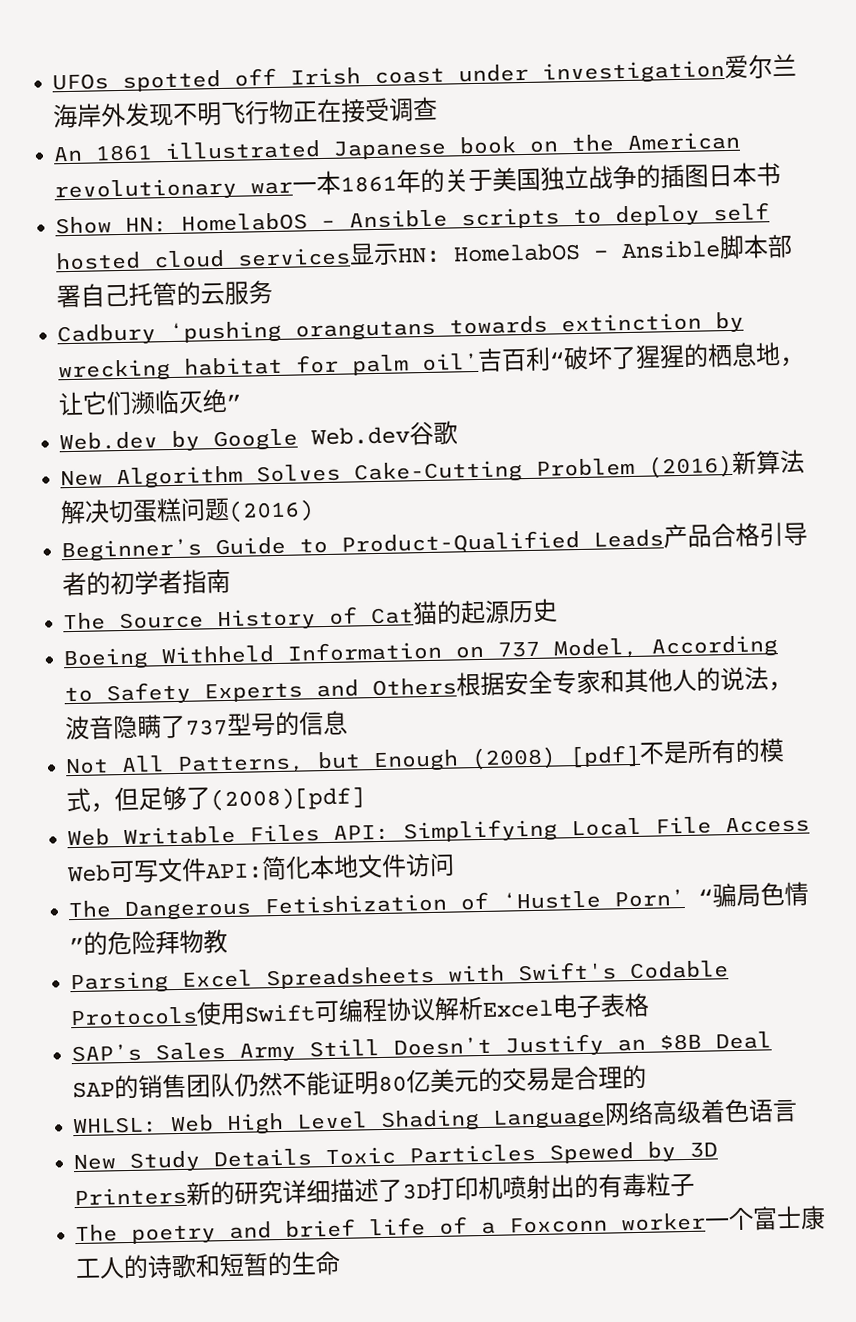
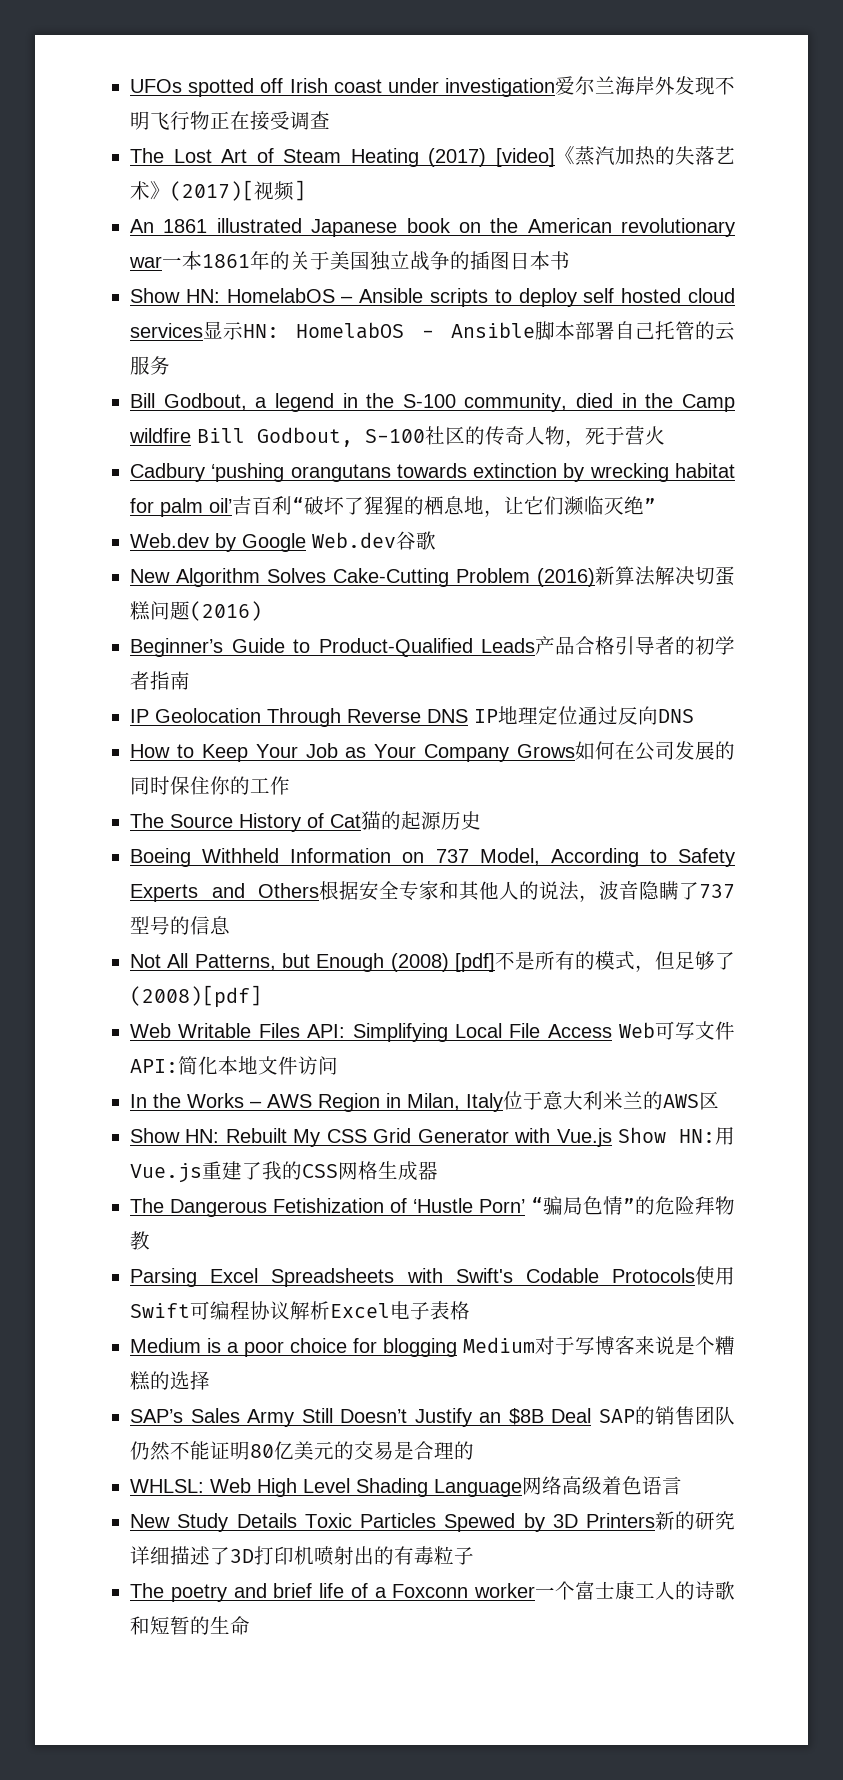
(438, 108) none -> [130,146,735,167] [130,180,306,201] // The Lost Art of Steam Heating (2017) [video]《蒸汽加热的失落艺术》(2017)[视频]
(273, 292) none -> [130,393,735,412] [129,426,665,447] // Bill Godbout, a legend in the S-100 community, died in the Camp wildfire Bill Godbout, S-100社区的传奇人物，死于营火
(231, 581) none -> [130,706,694,727] [130,741,735,762] [130,776,290,795] // IP Geolocation Through Reverse DNS IP地理定位通过反向DNS // How to Keep Your Job as Your Company Grows如何在公司发展的同时保住你的工作
(455, 864) none -> [130,1091,719,1112] [130,1127,735,1147] [130,1161,438,1183] // In the Works – AWS Region in Milan, Italy位于意大利米兰的AWS区 // Show HN: Rebuilt My CSS Grid Generator with Vue.js Show HN:用Vue.js重建了我的CSS网格生成器
(650, 1005) none -> [130,1336,735,1357] [130,1371,210,1391] // Medium is a poor choice for blogging Medium对于写博客来说是个糟糕的选择

